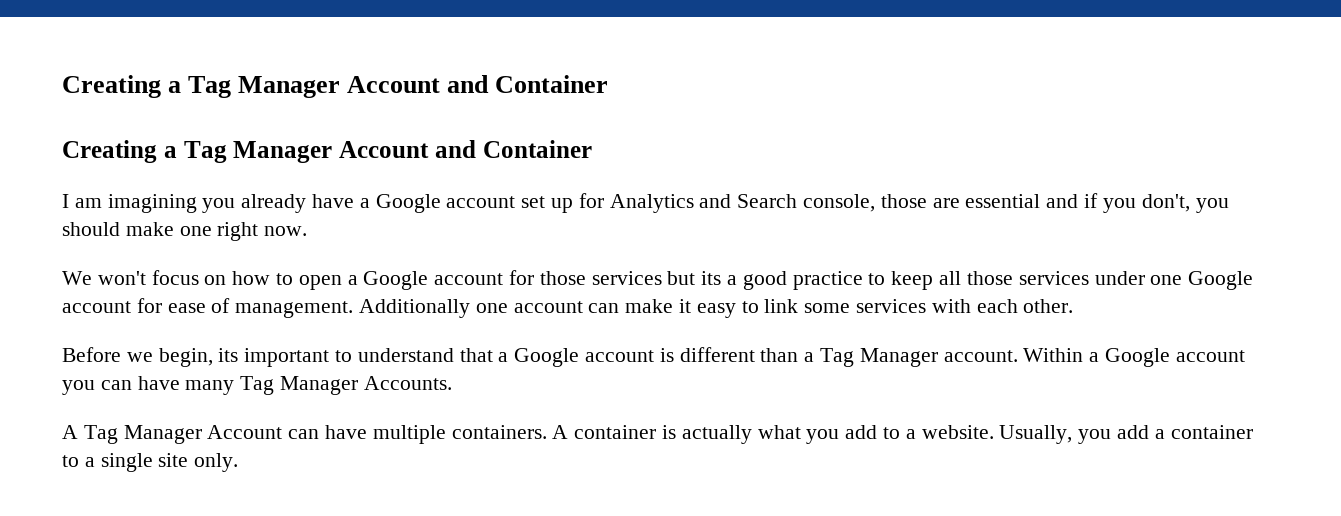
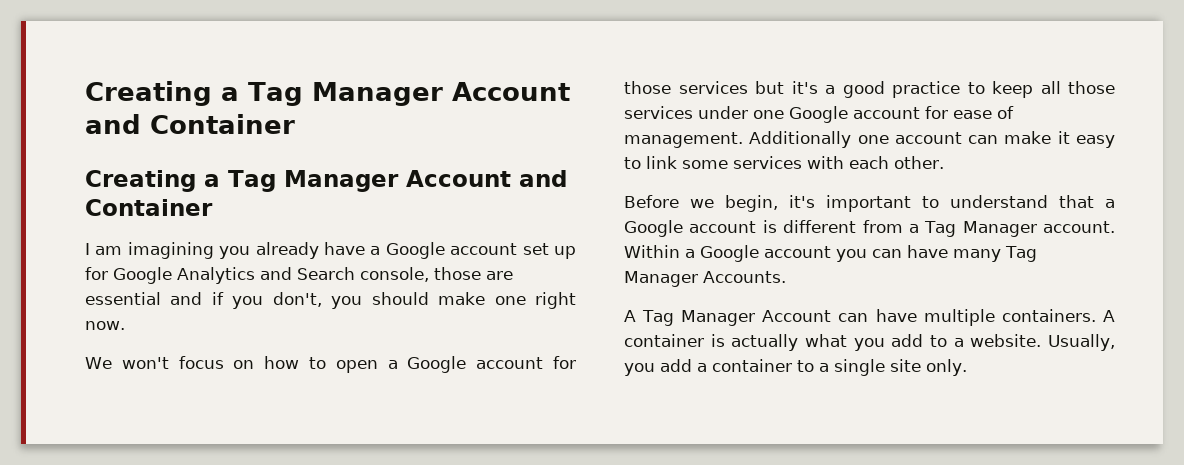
(604, 200) none -> [113,267,172,284] Google
[701,271,722,285] its -> [791,81,818,94] it's
[218,348,239,362] its -> [789,195,815,208] it's
[760,348,799,362] than -> [862,220,903,233] from

